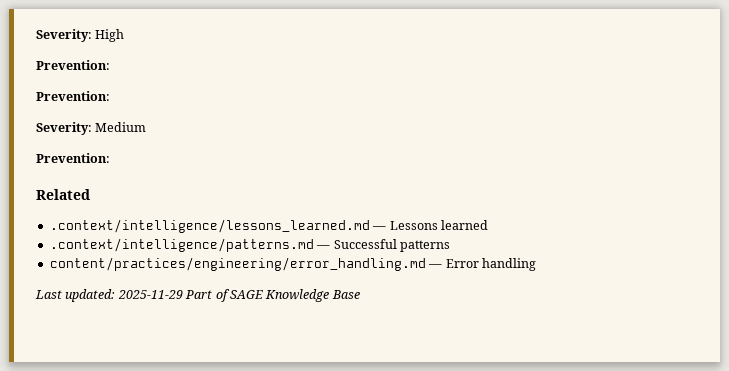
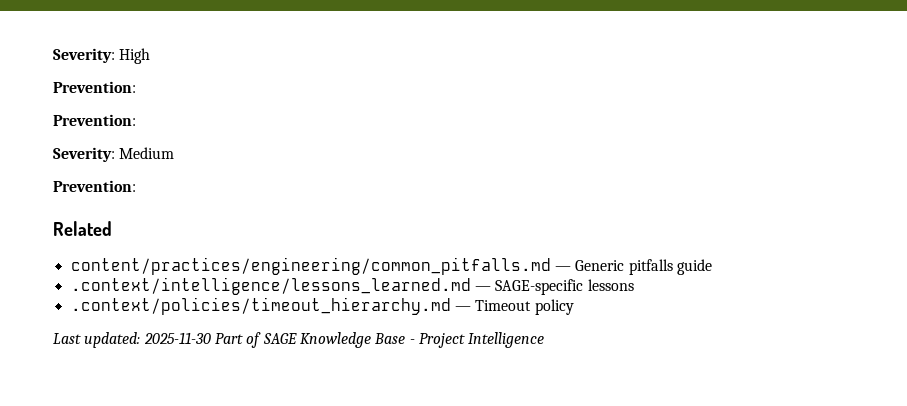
[49,219,488,233] [49,238,450,252] [49,257,536,271] .context/intelligence/lessons_learned.md — Lessons learned // .context/intelligence/patterns.md — Successful patterns // content/practices/engineering/error_handling.md — Error handling -> [70,257,712,275] [70,277,634,295] [70,297,574,315] content/practices/engineering/common_pitfalls.md — Generic pitfalls guide // .context/intelligence/lessons_learned.md — SAGE-specific lessons // .context/policies/timeout_hierarchy.md — Timeout policy
[117,290,183,299] 2025-11-29 -> [143,332,211,344] 2025-11-30
(360, 294) none -> [409,332,545,348] - Project Intelligence

